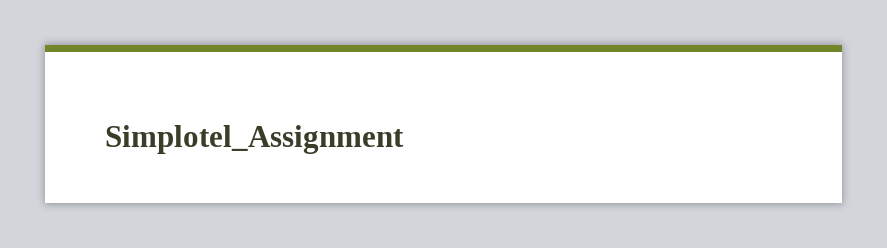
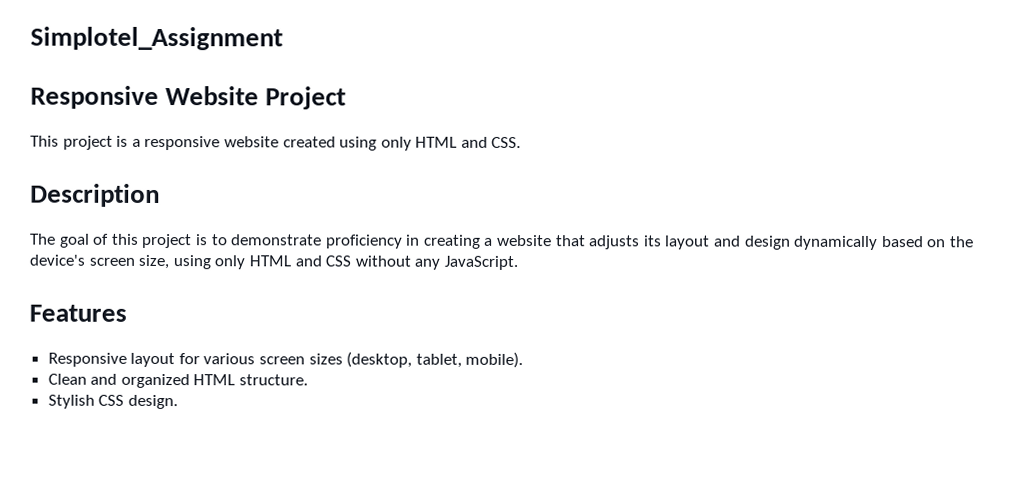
(404, 139) none -> [30,85,347,110] [30,135,522,151] [30,183,160,208] [29,233,974,251] [29,254,518,271] [29,304,127,322] [47,351,524,369] [47,373,309,389] [47,394,178,410] // Responsive Website Project // This project is a responsive website created using only HTML and CSS. // Description // The goal of this project is to demonstrate proficiency in creating a website that adjusts its layout and design dynamically based on the device's screen size, using only HTML and CSS without any JavaScript. // Features // Responsive layout for various screen sizes (desktop, tablet, mobile). // Clean and organized HTML structure. // Stylish CSS design.

